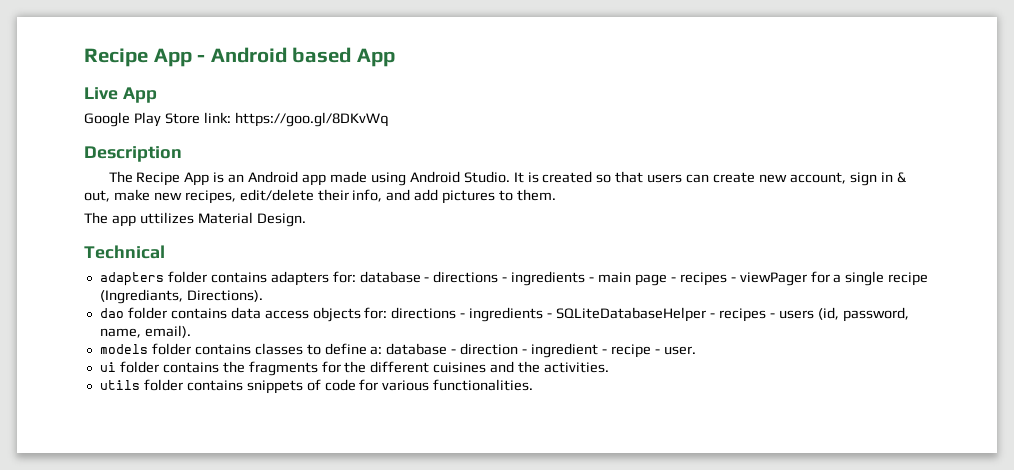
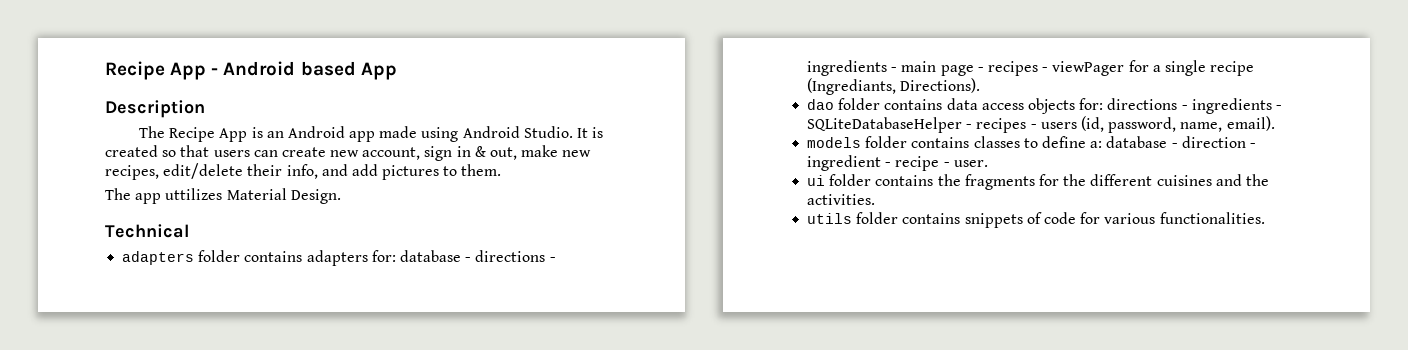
[84,87,157,103] [84,112,388,127] // Live App // Google Play Store link: https://goo.gl/8DKvWq -> (397, 71) none

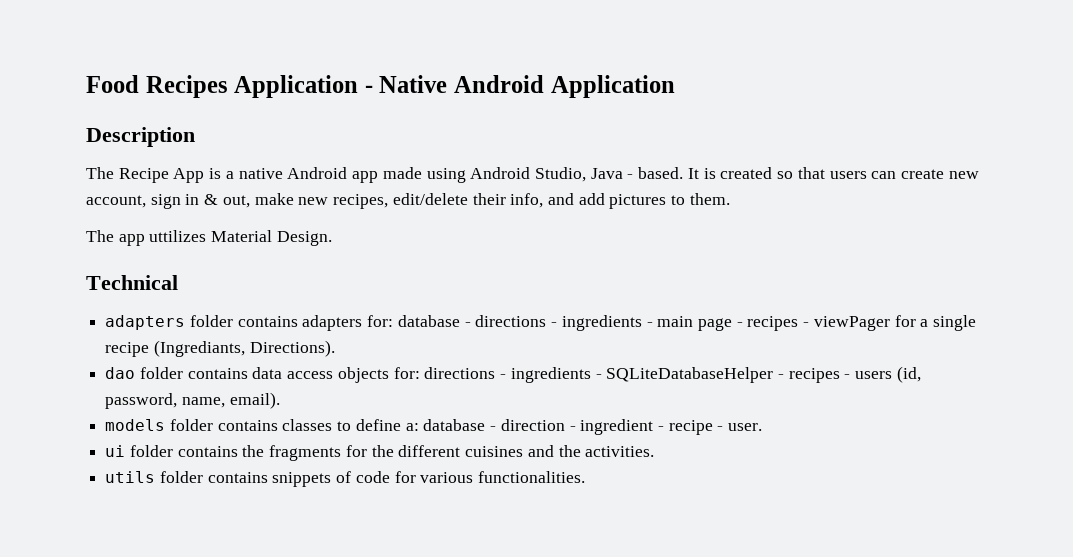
[105,61,397,80] Recipe App - Android based App -> [86,75,675,98] Food Recipes Application - Native Android Application
[266,131,284,138] an -> [225,168,283,179] a native
[523,126,573,138] Studio. -> [534,167,684,182] Studio, Java - based.

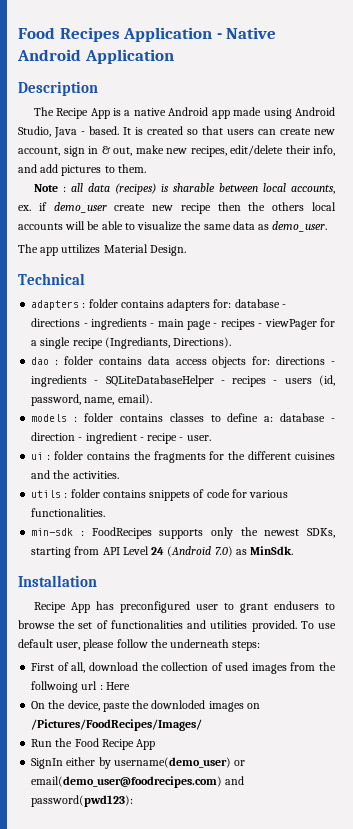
(730, 199) none -> [33,183,335,195] [18,202,336,214] [18,221,328,232] // Note : all data (recipes) is sharable between local accounts, ex. if demo_user create new recipe then the others local accounts will be able to visualize the same data as demo_user.
(186, 322) none -> [82,302,86,308] :
(136, 373) none -> [55,359,59,365] :
(166, 425) none -> [74,416,78,422] :
(126, 451) none -> [47,454,51,460] :
(156, 477) none -> [64,492,68,498] :
(586, 477) none -> [31,527,335,539] [31,546,294,558] [18,575,97,587] [33,601,335,613] [18,620,336,632] [18,639,261,651] [31,662,336,674] [31,681,130,693] [31,700,260,712] [31,719,203,731] [31,738,156,750] [31,757,246,769] [31,776,245,788] [31,795,134,807] // min-sdk : FoodRecipes supports only the newest SDKs, starting from API Level 24 (Android 7.0) as MinSdk. // Installation // Recipe App has preconfigured user to grant endusers to browse the set of functionalities and utilities provided. To use default user, please follow the underneath steps: // First of all, download the collection of used images from the follwoing url : Here // On the device, paste the downloded images on /Pictures/FoodRecipes/Images/ // Run the Food Recipe App // SignIn either by username(demo_user) or email(demo_user@foodrecipes.com) and password(pwd123):

